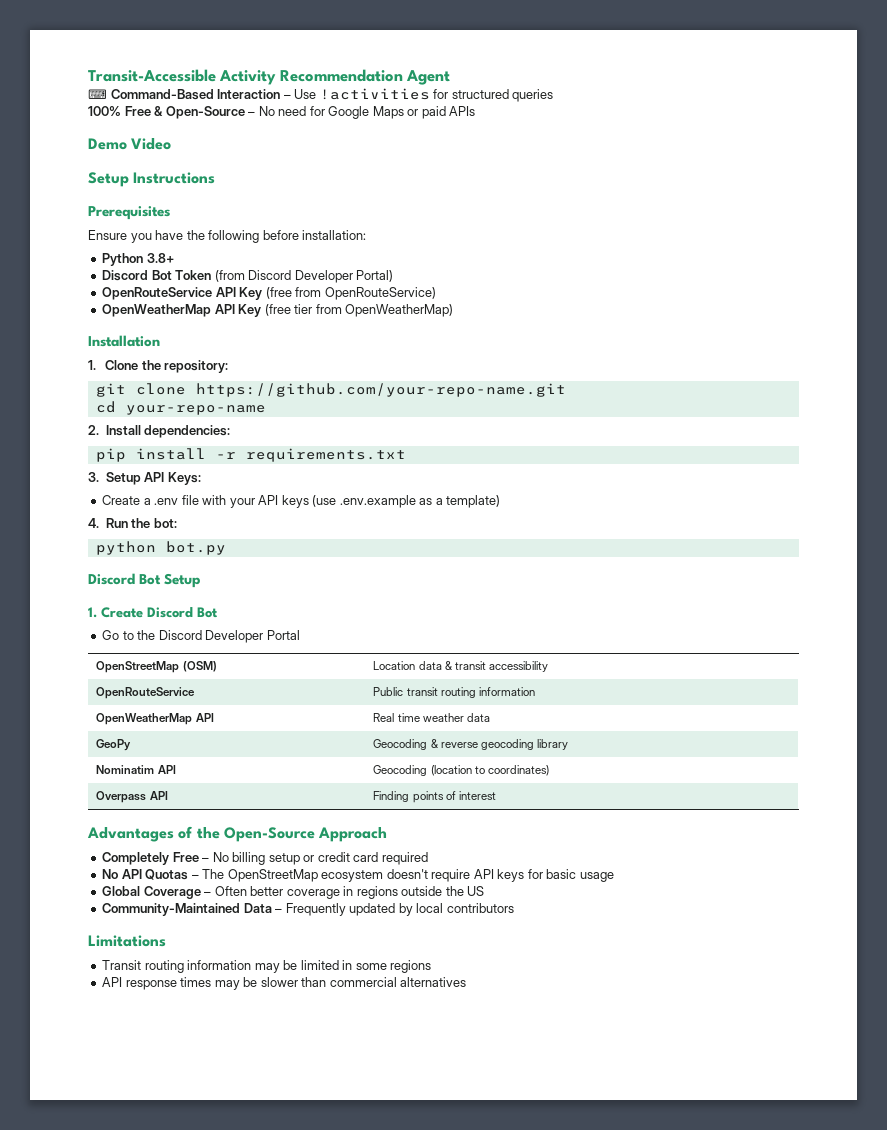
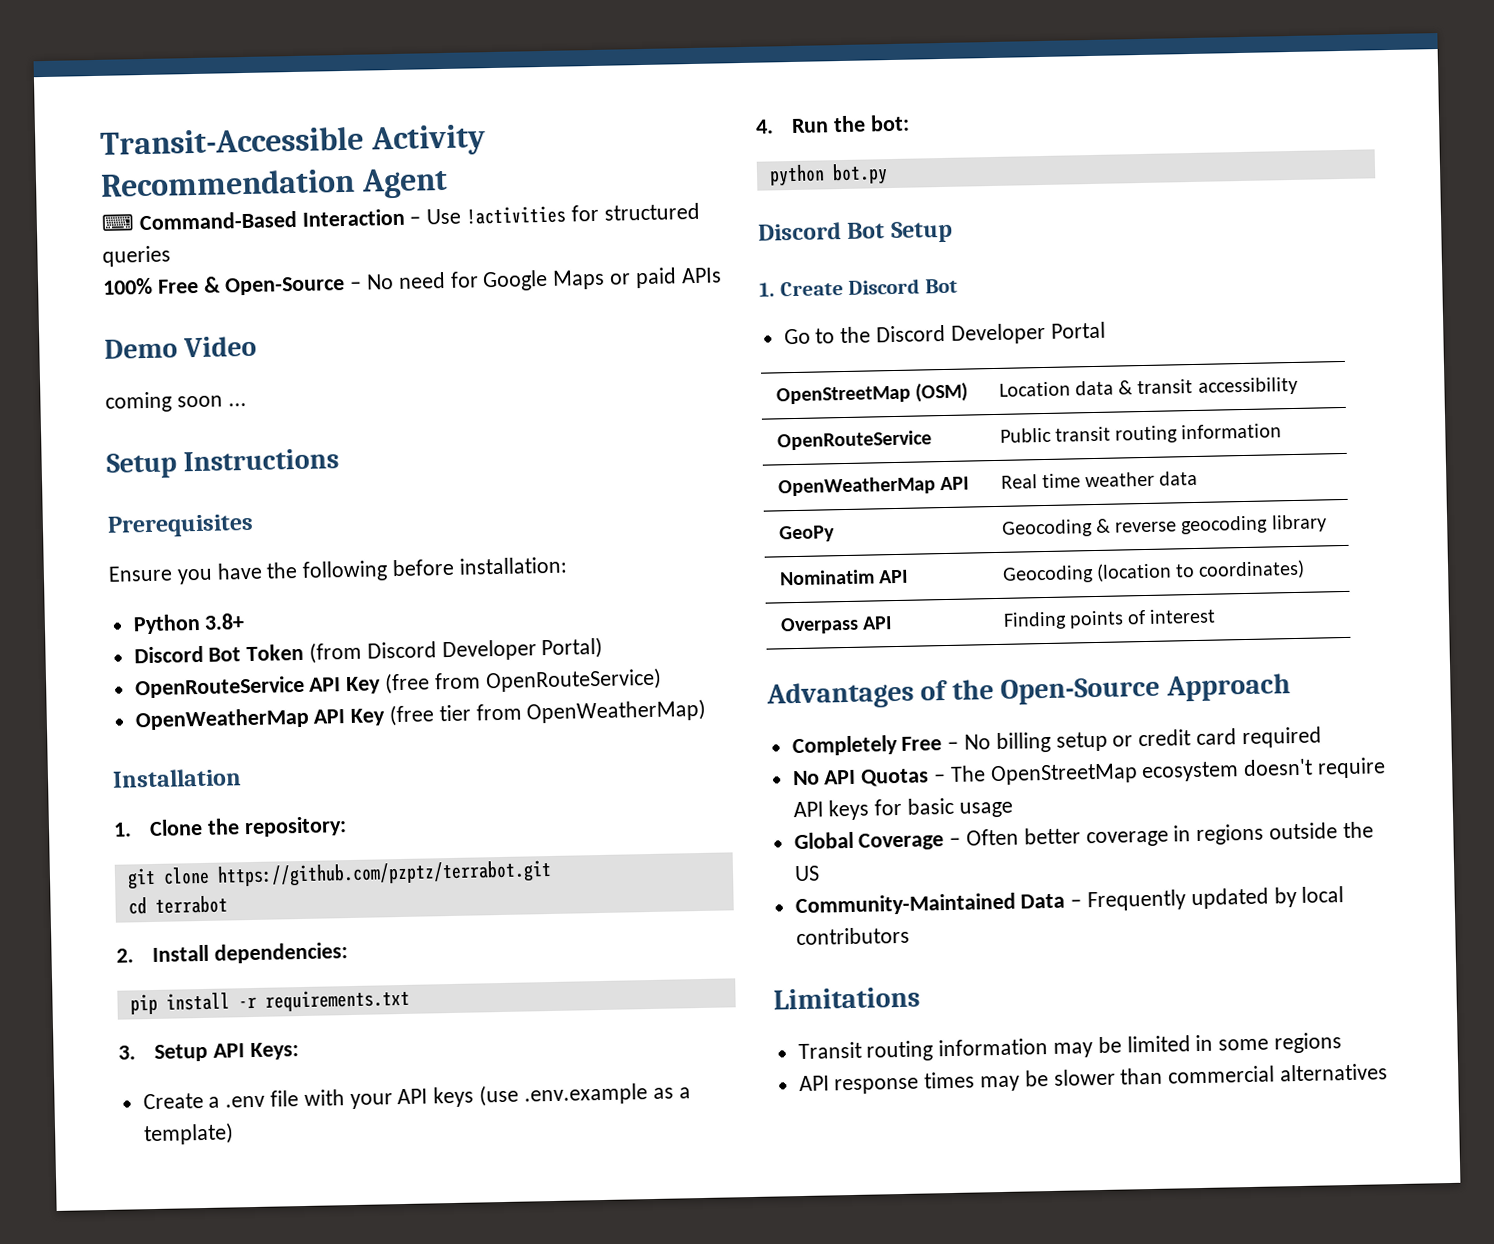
(172, 144) none -> [105,391,247,413] // coming soon ...
[195,383,566,397] https://github.com/your-repo-name.git -> [216,859,552,888] https://github.com/pzptz/terrabot.git
[125,405,266,415] your-repo-name -> [154,895,228,914] terrabot

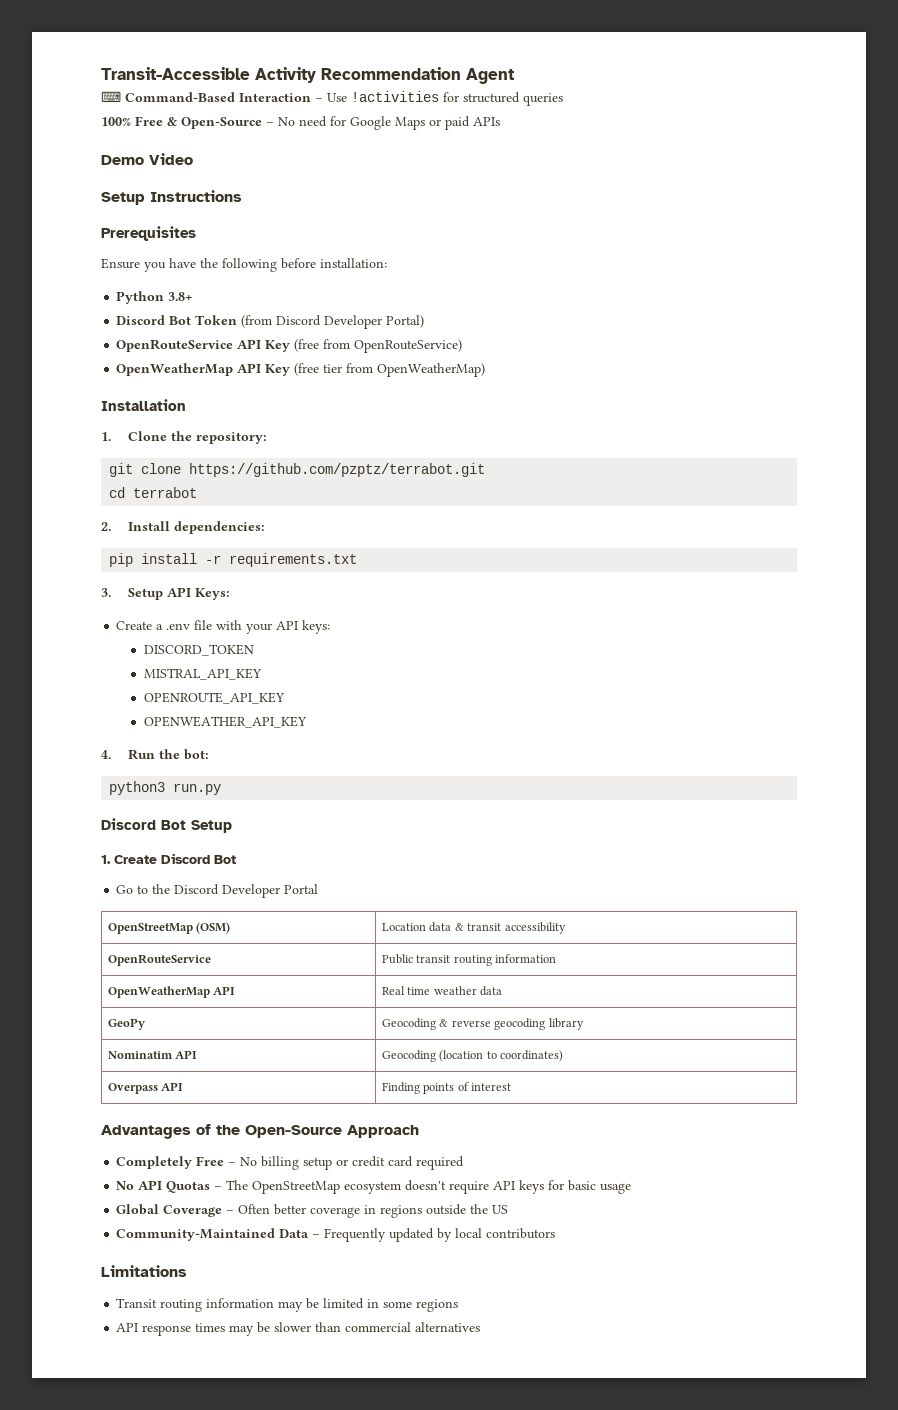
[105,391,247,413] // coming soon ... -> (193, 159) none
[433,1083,691,1108] [142,1122,234,1146] keys (use .env.example as a template) -> [302,620,331,634] [143,644,254,656] [143,668,262,680] [143,692,285,704] [143,716,307,728] keys: // DISCORD_TOKEN // MISTRAL_API_KEY // OPENROUTE_API_KEY // OPENWEATHER_API_KEY
[768,163,888,187] python bot.py -> [109,781,222,795] python3 run.py

